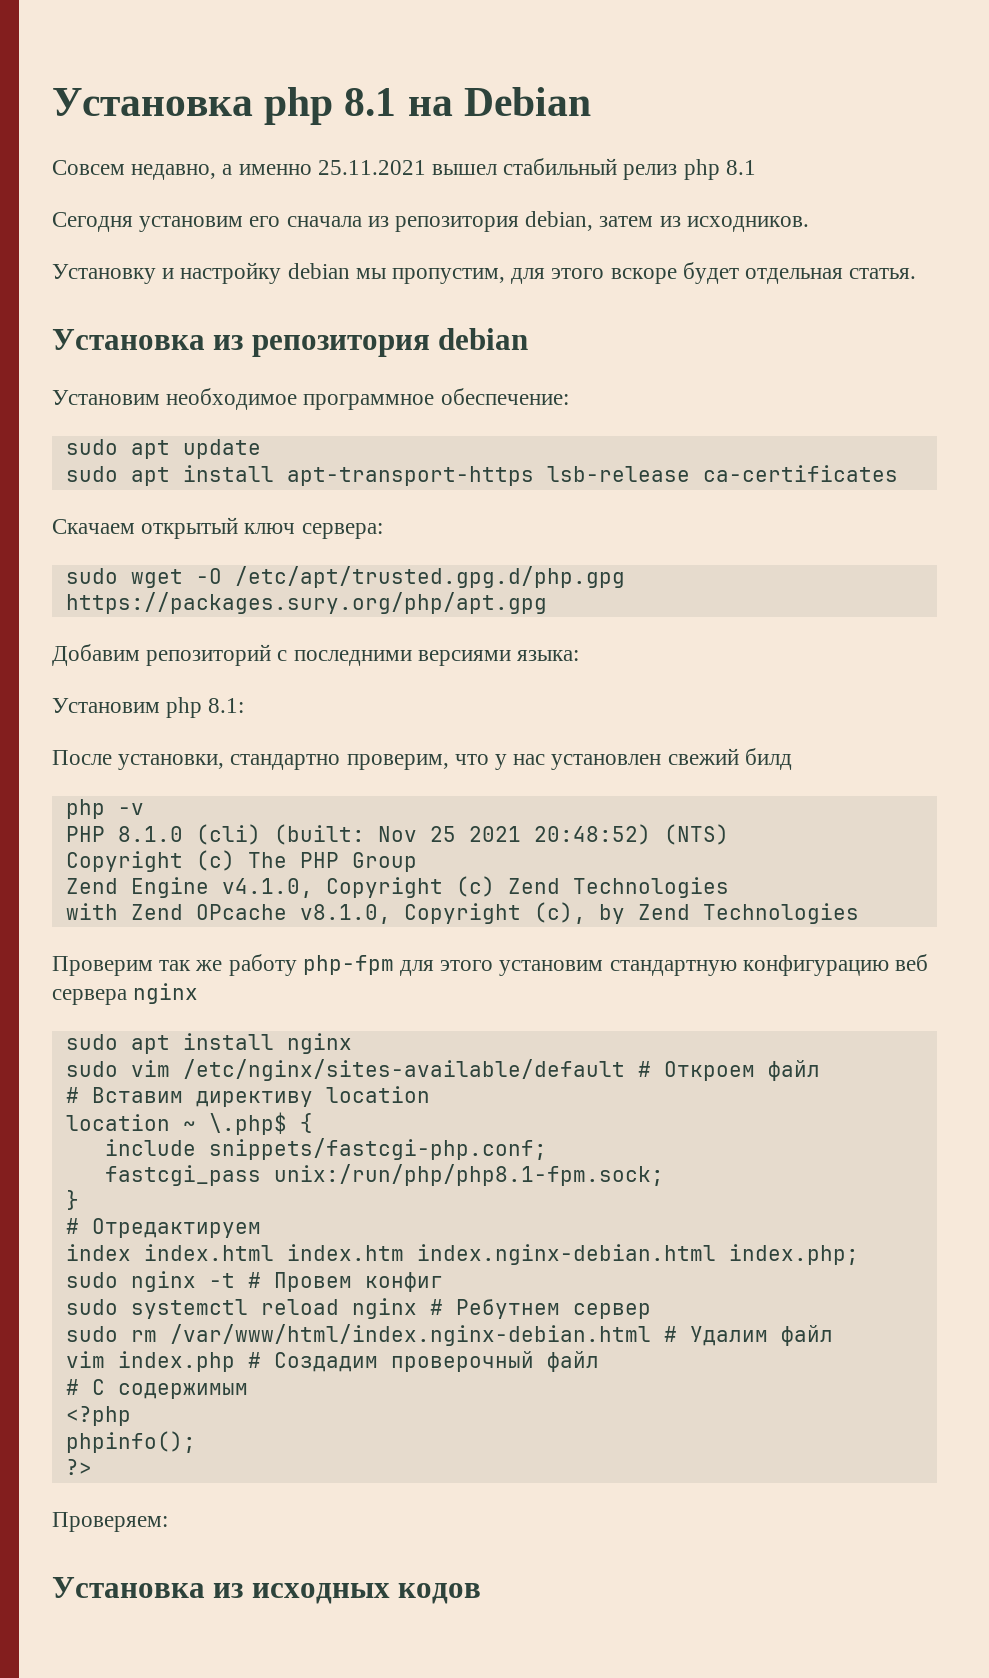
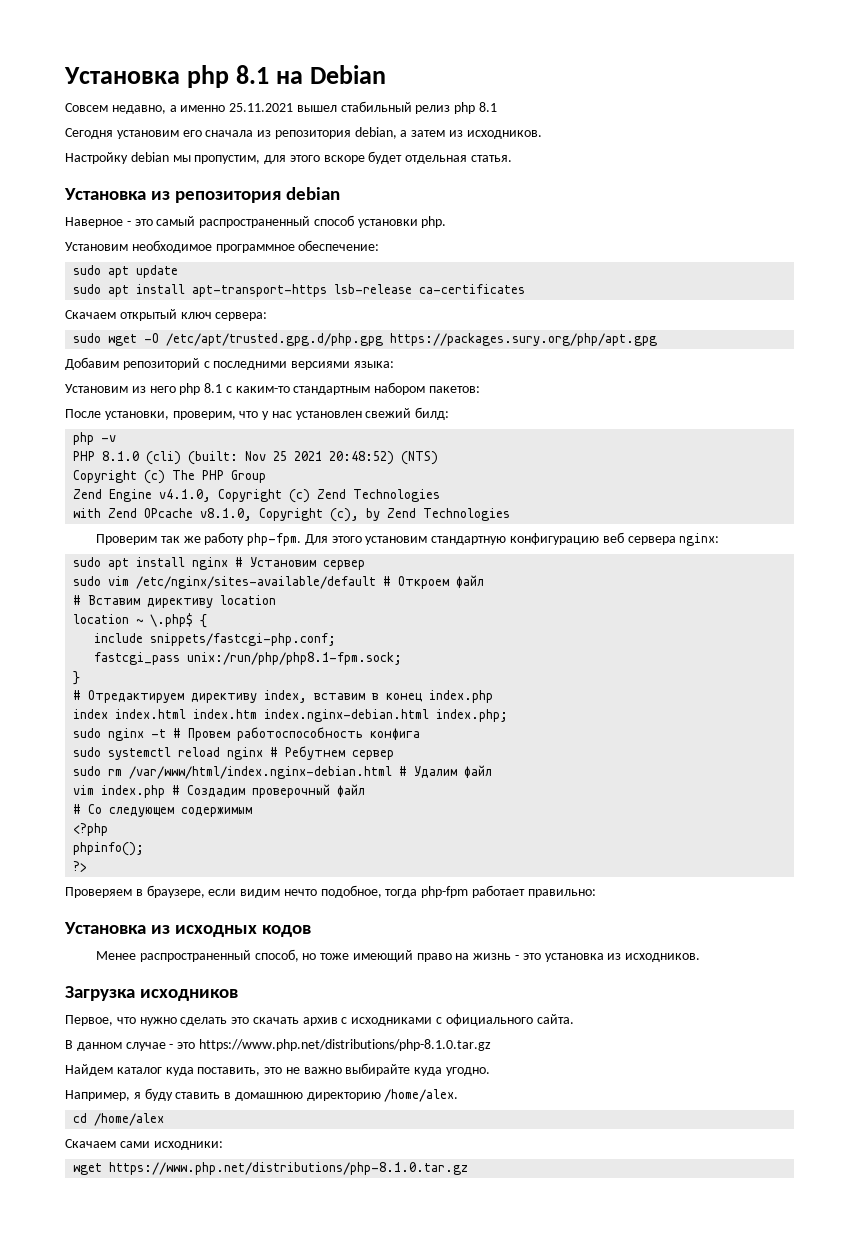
(594, 221) none -> [400,130,408,137] а
[52,262,282,284] Установку и настройку -> [65,152,128,164] Настройку
(529, 339) none -> [65,215,447,228] // Наверное - это самый распространенный способ установки php.
[166,697,245,718] php 8.1: -> [131,382,481,395] из него php 8.1 с каким-то стандартным набором пакетов:
[230,754,341,770] стандартно -> (169, 415) none
[744,748,792,770] билд -> [415,407,450,420] билд:
[302,955,435,976] php-fpm для -> [247,533,328,546] php-fpm. Для
[133,983,199,1004] nginx -> [679,533,720,546] nginx:
(352, 1043) none -> [235,557,366,570] # Установим сервер
(261, 1228) none -> [191,690,494,703] директиву index, вставим в конец index.php
[364,1272,443,1292] конфиг -> [237,727,421,741] работоспособность конфига
[91,1379,105,1395] С -> [88,804,175,817] Со следующем
[52,1512,168,1532] [52,1577,482,1604] Проверяем: // Установка из исходных кодов -> [65,885,596,898] [64,922,312,937] [95,949,701,962] [65,986,239,1001] [65,1014,574,1026] [65,1039,491,1051] [65,1063,491,1076] [65,1088,459,1102] [73,1113,165,1126] [65,1139,223,1150] [73,1162,469,1175] Проверяем в браузере, если видим нечто подобное, тогда php-fpm работает правильно: // Установка из исходных кодов // Менее распространенный способ, но тоже имеющий право на жизнь - это установка из исходников. // Загрузка исходников // Первое, что нужно сделать это скачать архив с исходниками с официального сайта. // В данном случае - это https://www.php.net/distributions/php-8.1.0.tar.gz // Найдем каталог куда поставить, это не важно выбирайте куда угодно. // Например, я буду ставить в домашнюю директорию /home/alex. // cd /home/alex // Скачаем сами исходники: // wget https://www.php.net/distributions/php-8.1.0.tar.gz

